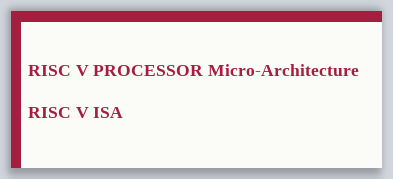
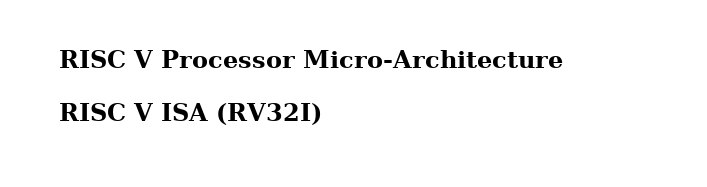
[28,65,204,76] RISC V PROCESSOR -> [59,50,295,68] RISC V Processor
(124, 112) none -> [216,103,322,125] (RV32I)

